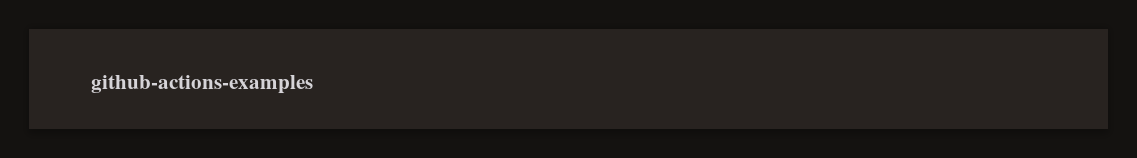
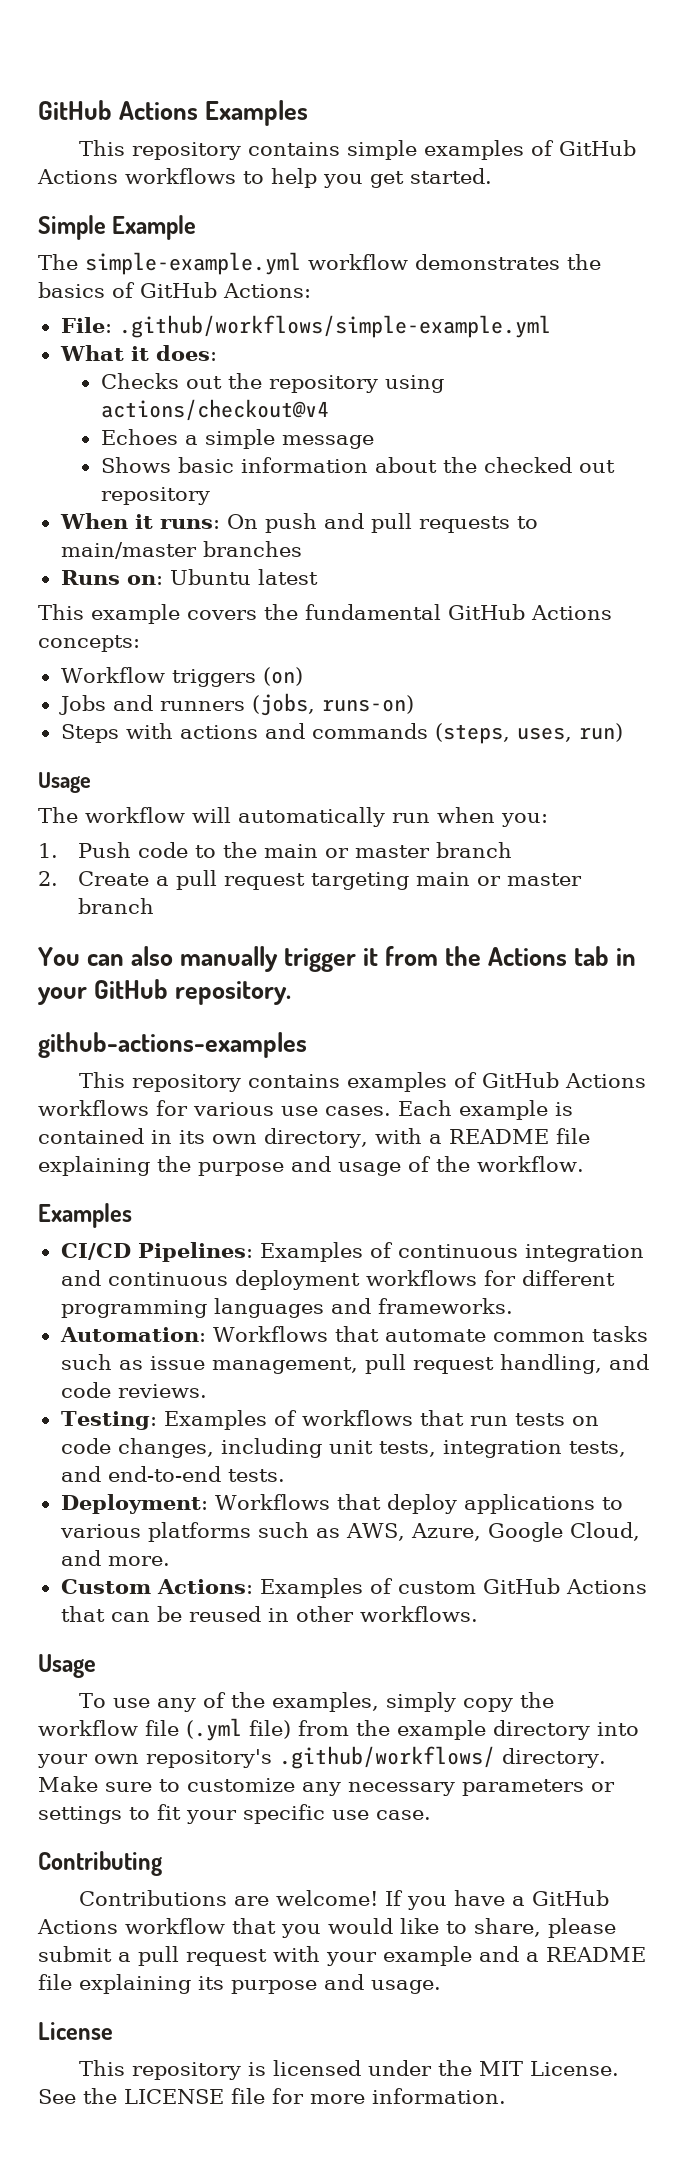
[91,75,313,94] github-actions-examples -> [38,100,309,126] [78,140,636,160] [37,168,492,188] [38,215,197,240] [38,252,601,275] [38,282,311,298] [60,315,551,338] [59,345,217,361] [100,373,444,393] [100,399,329,421] [100,429,374,449] [100,457,615,473] [100,487,210,505] [59,513,538,533] [60,541,302,559] [60,569,318,585] [38,604,612,624] [38,635,140,652] [60,667,303,687] [58,693,414,716] [60,723,623,744] [38,772,91,793] [38,807,548,827] [38,842,512,858] [38,870,582,890] [77,898,154,914] [38,946,637,972] [38,979,292,1005] [38,1032,307,1058] [78,1072,646,1092] [38,1100,573,1120] [38,1128,590,1148] [38,1156,584,1176] [38,1203,132,1228] [60,1242,644,1262] [60,1270,615,1290] [60,1298,513,1318] [59,1326,648,1342] [60,1354,649,1374] [60,1382,207,1398] [60,1410,599,1430] [60,1438,626,1458] [60,1466,285,1482] [60,1494,623,1514] [59,1522,640,1542] [60,1550,170,1566] [60,1578,647,1598] [60,1606,478,1622] [38,1654,96,1678] [78,1692,554,1712] [38,1718,639,1741] [37,1746,606,1769] [38,1776,615,1796] [38,1804,431,1824] [38,1851,162,1876] [78,1890,609,1910] [37,1918,616,1938] [38,1946,646,1966] [38,1974,441,1994] [38,2022,113,2040] [78,2060,619,2080] [38,2088,506,2104] GitHub Actions Examples // This repository contains simple examples of GitHub Actions workflows to help you get started. // Simple Example // The simple-example.yml workflow demonstrates the basics of GitHub Actions: // File: .github/workflows/simple-example.yml // What it does: // Checks out the repository using actions/checkout@v4 // Echoes a simple message // Shows basic information about the checked out repository // When it runs: On push and pull requests to main/master branches // Runs on: Ubuntu latest // This example covers the fundamental GitHub Actions concepts: // Workflow triggers (on) // Jobs and runners (jobs, runs-on) // Steps with actions and commands (steps, uses, run) // Usage // The workflow will automatically run when you: // 1. Push code to the main or master branch // 2. Create a pull request targeting main or master branch // You can also manually trigger it from the Actions tab in your GitHub repository. // github-actions-examples // This repository contains examples of GitHub Actions workflows for various use cases. Each example is contained in its own directory, with a README file explaining the purpose and usage of the workflow. // Examples // CI/CD Pipelines: Examples of continuous integration and continuous deployment workflows for different programming languages and frameworks. // Automation: Workflows that automate common tasks such as issue management, pull request handling, and code reviews. // Testing: Examples of workflows that run tests on code changes, including unit tests, integration tests, and end-to-end tests. // Deployment: Workflows that deploy applications to various platforms such as AWS, Azure, Google Cloud, and more. // Custom Actions: Examples of custom GitHub Actions that can be reused in other workflows. // Usage // To use any of the examples, simply copy the workflow file (.yml file) from the example directory into your own repository's .github/workflows/ directory. Make sure to customize any necessary parameters or settings to fit your specific use case. // Contributing // Contributions are welcome! If you have a GitHub Actions workflow that you would like to share, please submit a pull request with your example and a README file explaining its purpose and usage. // License // This repository is licensed under the MIT License. See the LICENSE file for more information.

